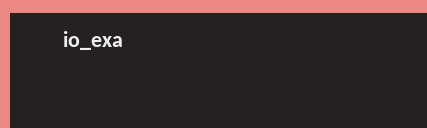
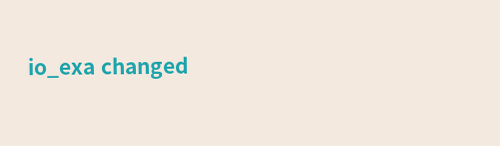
(123, 40) none -> [99,56,190,80] changed

